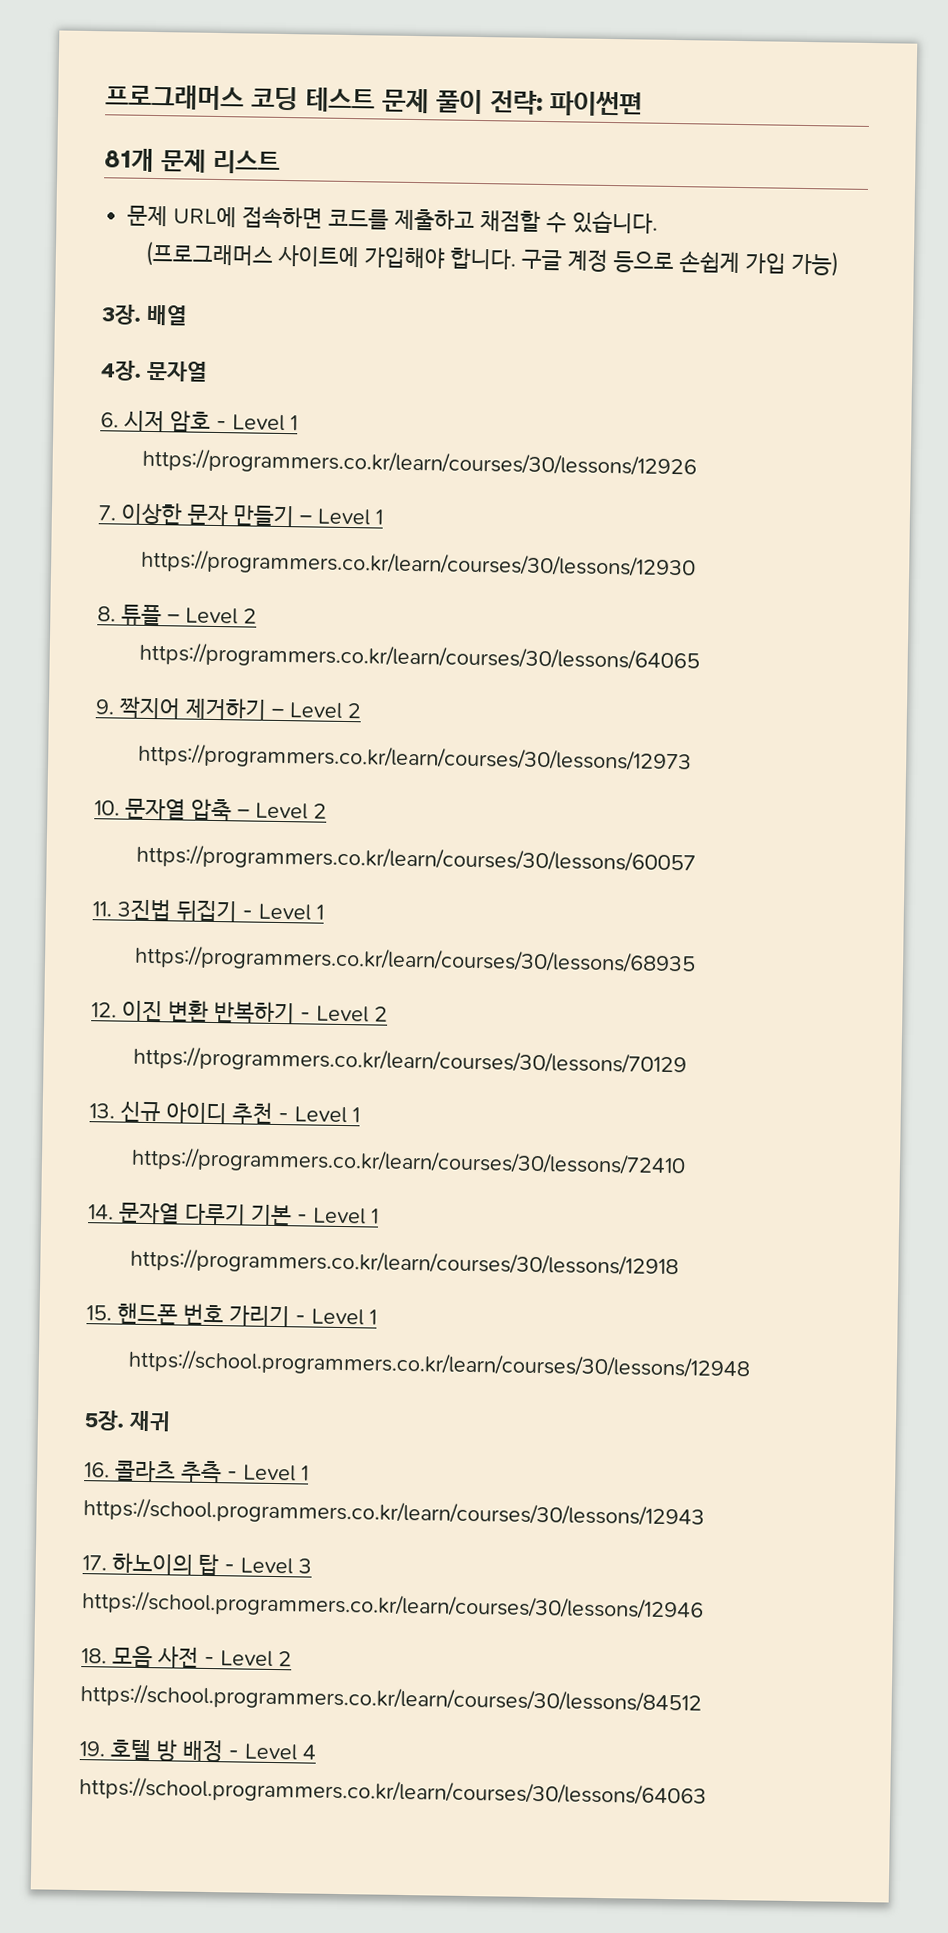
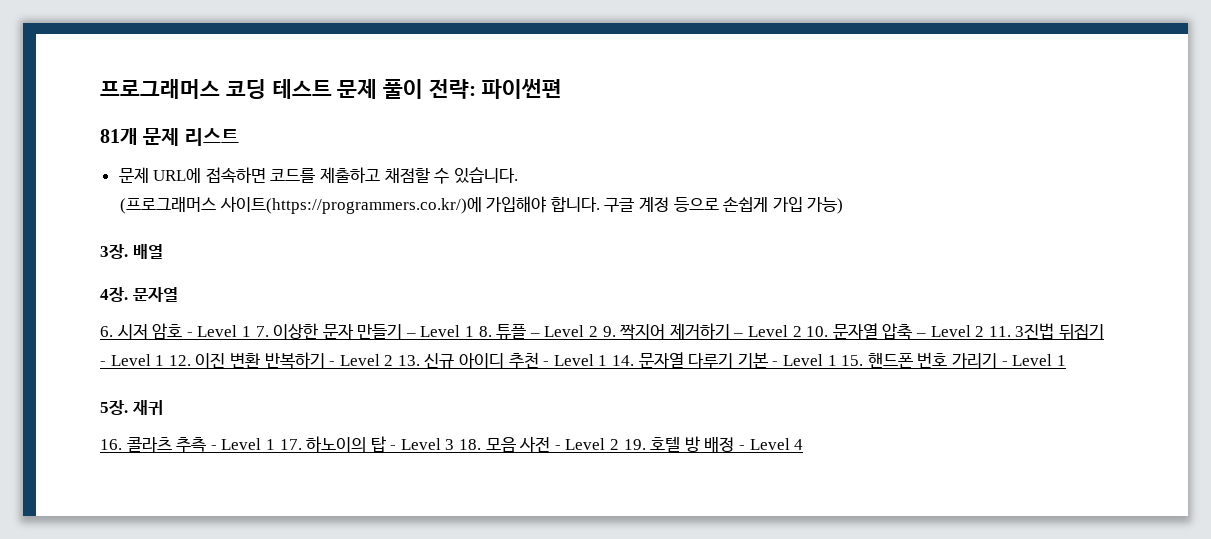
[276,244,360,268] 사이트에 -> [219,196,482,214] 사이트(https://programmers.co.kr/)에
[141,447,697,479] // https://programmers.co.kr/learn/courses/30/lessons/12926 // -> (251, 331) none
[140,548,696,580] // https://programmers.co.kr/learn/courses/30/lessons/12930 // -> (475, 331) none
[138,641,700,673] // https://programmers.co.kr/learn/courses/30/lessons/64065 // -> (599, 331) none
[137,742,692,774] // https://programmers.co.kr/learn/courses/30/lessons/12973 // -> (802, 331) none
[135,843,696,875] // https://programmers.co.kr/learn/courses/30/lessons/60057 // -> (985, 331) none
[133,944,696,976] // https://programmers.co.kr/learn/courses/30/lessons/68935 // -> (165, 360) none
[132,1045,687,1077] // https://programmers.co.kr/learn/courses/30/lessons/70129 // -> (394, 360) none
[130,1146,686,1178] // https://programmers.co.kr/learn/courses/30/lessons/72410 // -> (608, 360) none
[129,1247,679,1279] // https://programmers.co.kr/learn/courses/30/lessons/12918 // -> (837, 360) none
[127,1348,751,1381] // https://school.programmers.co.kr/learn/courses/30/lessons/12948 -> (1066, 360) none
[83,1497,705,1529] https://school.programmers.co.kr/learn/courses/30/lessons/12943 // -> (275, 444) none
[82,1590,704,1622] https://school.programmers.co.kr/learn/courses/30/lessons/12946 // -> (455, 444) none
[80,1683,702,1715] https://school.programmers.co.kr/learn/courses/30/lessons/84512 // -> (620, 444) none
[79,1776,707,1808] https://school.programmers.co.kr/learn/courses/30/lessons/64063 -> (804, 444) none

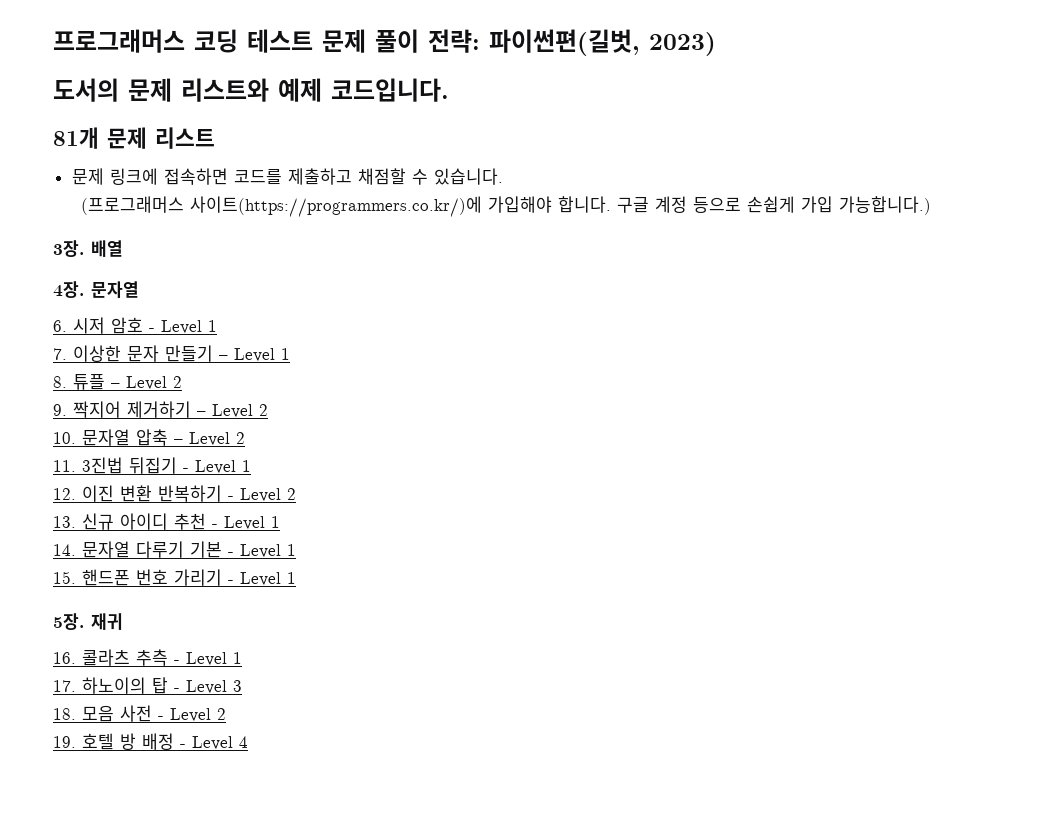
[481,79,562,99] 파이썬편 -> [489,29,716,56] [53,78,449,102] 파이썬편(길벗, 2023) // 도서의 문제 리스트와 예제 코드입니다.
[153,168,202,183] URL에 -> [109,168,158,185] 링크에
[807,197,844,214] 가능) -> [838,196,931,215] 가능합니다.)
(251, 331) none -> (217, 326) //
(475, 331) none -> (290, 354) //
(599, 331) none -> (182, 382) //
(802, 331) none -> (268, 410) //
(985, 331) none -> (245, 438) //
(165, 360) none -> (251, 466) //
(394, 360) none -> (296, 494) //
(608, 360) none -> (280, 522) //
(837, 360) none -> (296, 550) //
(275, 444) none -> (242, 658) //
(455, 444) none -> (242, 686) //
(620, 444) none -> (226, 714) //

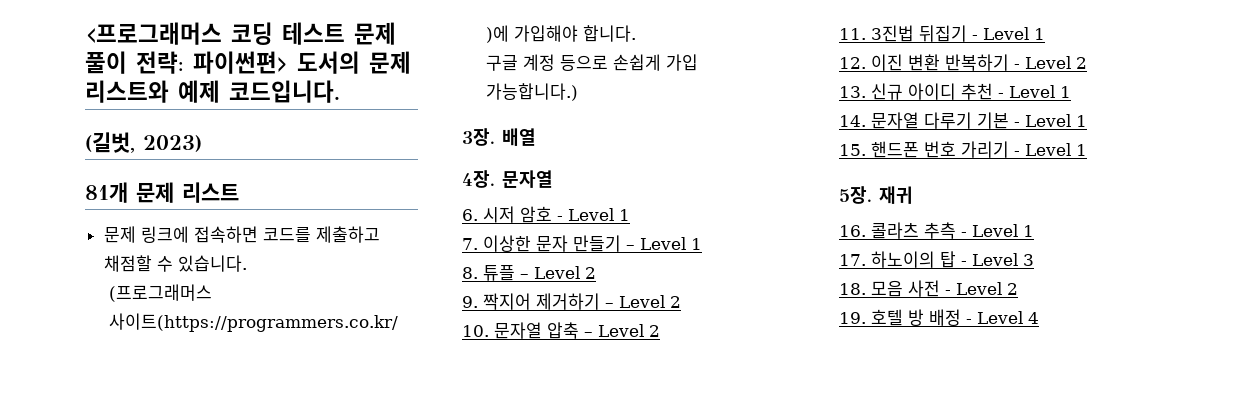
[53,29,185,53] 프로그래머스 -> [85,22,222,45] <프로그래머스
[489,29,716,56] 파이썬편(길벗, 2023) // -> [193,51,288,74] 파이썬편>
(449, 90) none -> [85,132,202,153] // (길벗, 2023)
[189,196,482,217] 사이트(https://programmers.co.kr/)에 -> [109,313,399,332] [486,25,510,43] 사이트(https://programmers.co.kr/ )에
(611, 204) none -> (637, 33) //

